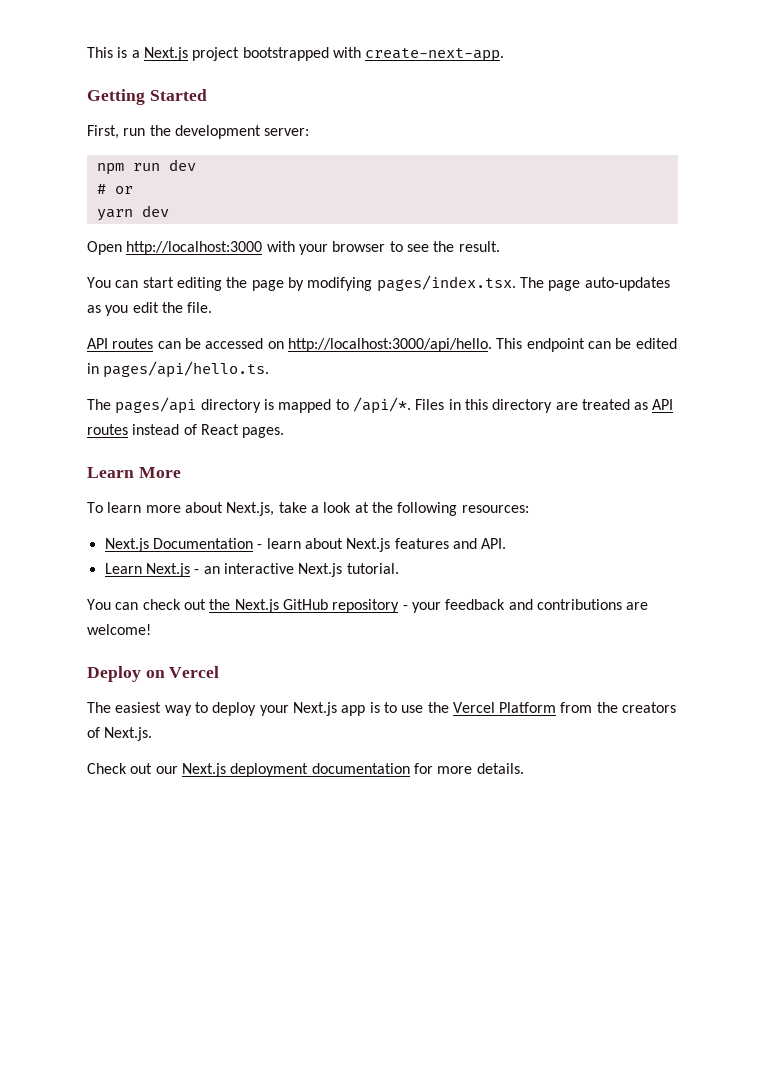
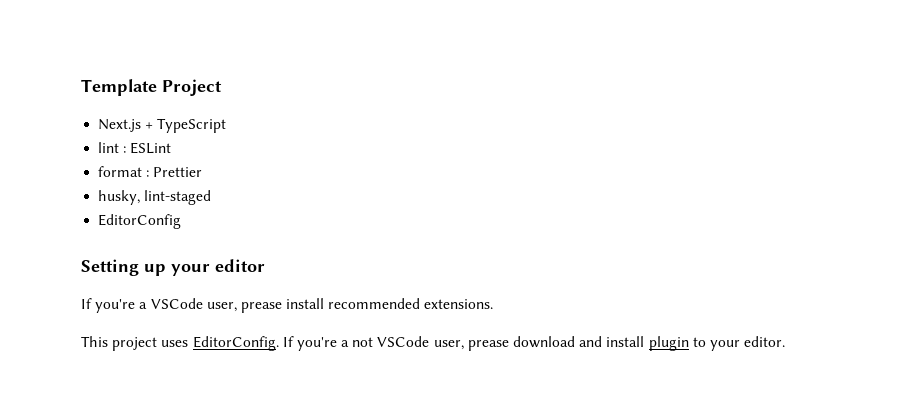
[87,47,505,62] [87,89,207,105] [87,125,310,139] [96,159,196,175] [96,184,133,194] [96,205,169,221] [87,241,500,255] [87,275,670,292] [87,302,213,316] [87,338,677,352] [87,361,270,378] [87,397,674,414] [87,424,285,438] [87,467,181,478] [87,502,529,516] [104,538,507,552] [104,563,399,577] [87,599,649,613] [87,624,151,635] [87,666,220,682] [87,702,677,716] [87,727,153,741] [87,763,524,777] This is a Next.js project bootstrapped with create-next-app. // Getting Started // First, run the development server: // npm run dev // # or // yarn dev // Open http://localhost:3000 with your browser to see the result. // You can start editing the page by modifying pages/index.tsx. The page auto-updates as you edit the file. // API routes can be accessed on http://localhost:3000/api/hello. This endpoint can be edited in pages/api/hello.ts. // The pages/api directory is mapped to /api/*. Files in this directory are treated as API routes instead of React pages. // Learn More // To learn more about Next.js, take a look at the following resources: // Next.js Documentation - learn about Next.js features and API. // Learn Next.js - an interactive Next.js tutorial. // You can check out the Next.js GitHub repository - your feedback and contributions are welcome! // Deploy on Vercel // The easiest way to deploy your Next.js app is to use the Vercel Platform from the creators of Next.js. // Check out our Next.js deployment documentation for more details. -> [81,79,222,96] [98,118,227,133] [98,142,172,154] [98,166,203,177] [98,190,212,205] [98,214,182,229] [81,259,265,276] [81,298,494,313] [81,336,786,351] Template Project // Next.js + TypeScript // lint : ESLint // format : Prettier // husky, lint-staged // EditorConfig // Setting up your editor // If you're a VSCode user, prease install recommended extensions. // This project uses EditorConfig. If you're a not VSCode user, prease download and install plugin to your editor.

